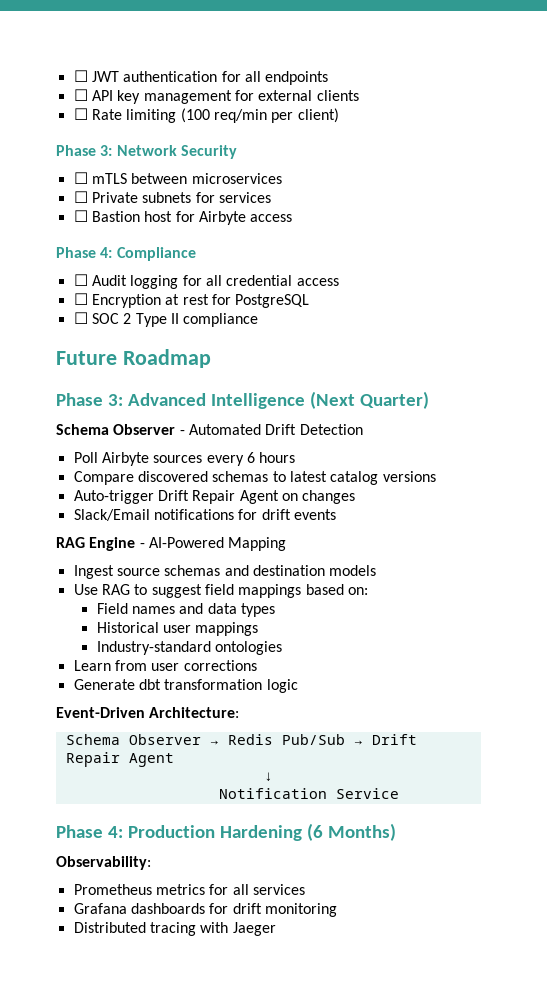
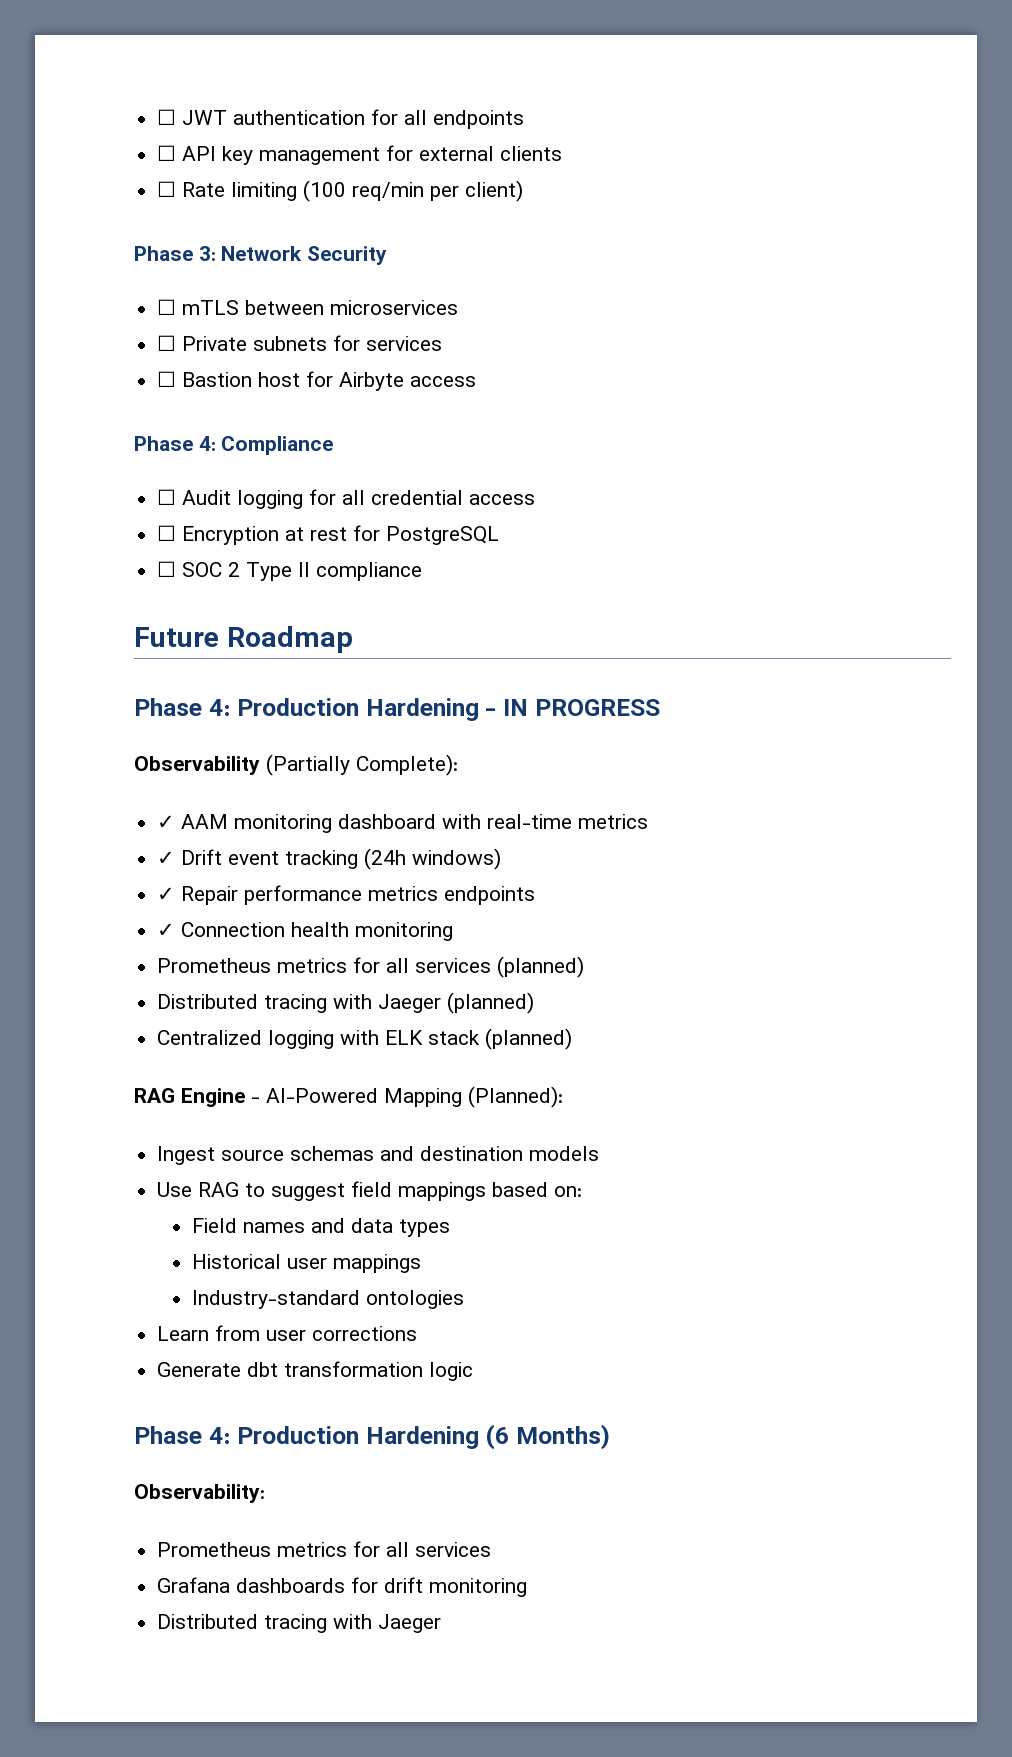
[107,391,429,409] [56,424,363,435] [73,452,296,466] [73,471,436,485] [73,490,356,504] [73,509,336,521] 3: Advanced Intelligence (Next Quarter) // Schema Observer - Automated Drift Detection // Poll Airbyte sources every 6 hours // Compare discovered schemas to latest catalog versions // Auto-trigger Drift Repair Agent on changes // Slack/Email notifications for drift events -> [208,698,660,721] [134,754,458,776] [157,814,649,833] [157,848,502,870] [157,885,536,905] [157,922,454,941] [157,956,585,978] [157,992,535,1014] [157,1028,573,1050] 4: Production Hardening - IN PROGRESS // Observability (Partially Complete): // ✓ AAM monitoring dashboard with real-time metrics // ✓ Drift event tracking (24h windows) // ✓ Repair performance metrics endpoints // ✓ Connection health monitoring // Prometheus metrics for all services (planned) // Distributed tracing with Jaeger (planned) // Centralized logging with ELK stack (planned)
(287, 544) none -> [468,1086,563,1108] (Planned):
[56,707,240,718] [65,734,417,745] [65,752,174,767] [263,772,273,781] [218,788,399,799] // Event-Driven Architecture: // Schema Observer → Redis Pub/Sub → Drift Repair Agent // ↓ // Notification Service -> (474, 1371) none

